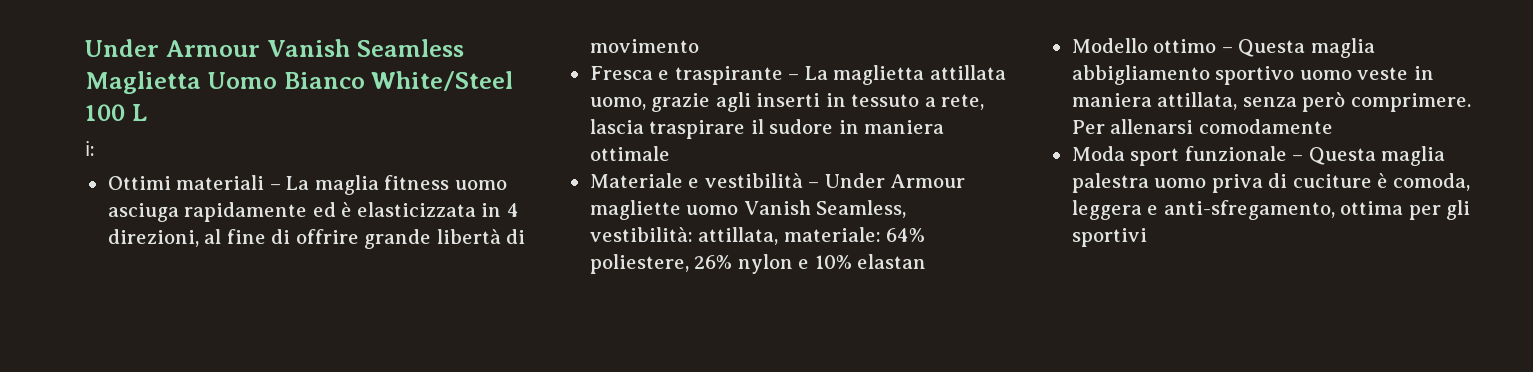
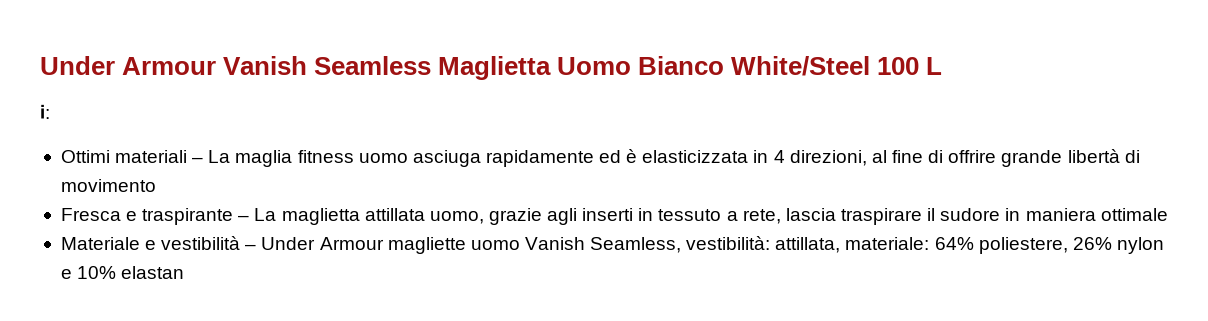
[1071,38,1375,58] [1071,65,1434,85] [1071,91,1471,112] [1071,119,1333,134] [1071,146,1446,166] [1071,173,1470,193] [1071,200,1471,220] [1071,228,1147,247] // Modello ottimo – Questa maglia abbigliamento sportivo uomo veste in maniera attillata, senza però comprimere. Per allenarsi comodamente // Moda sport funzionale – Questa maglia palestra uomo priva di cuciture è comoda, leggera e anti-sfregamento, ottima per gli sportivi -> (185, 272) none

